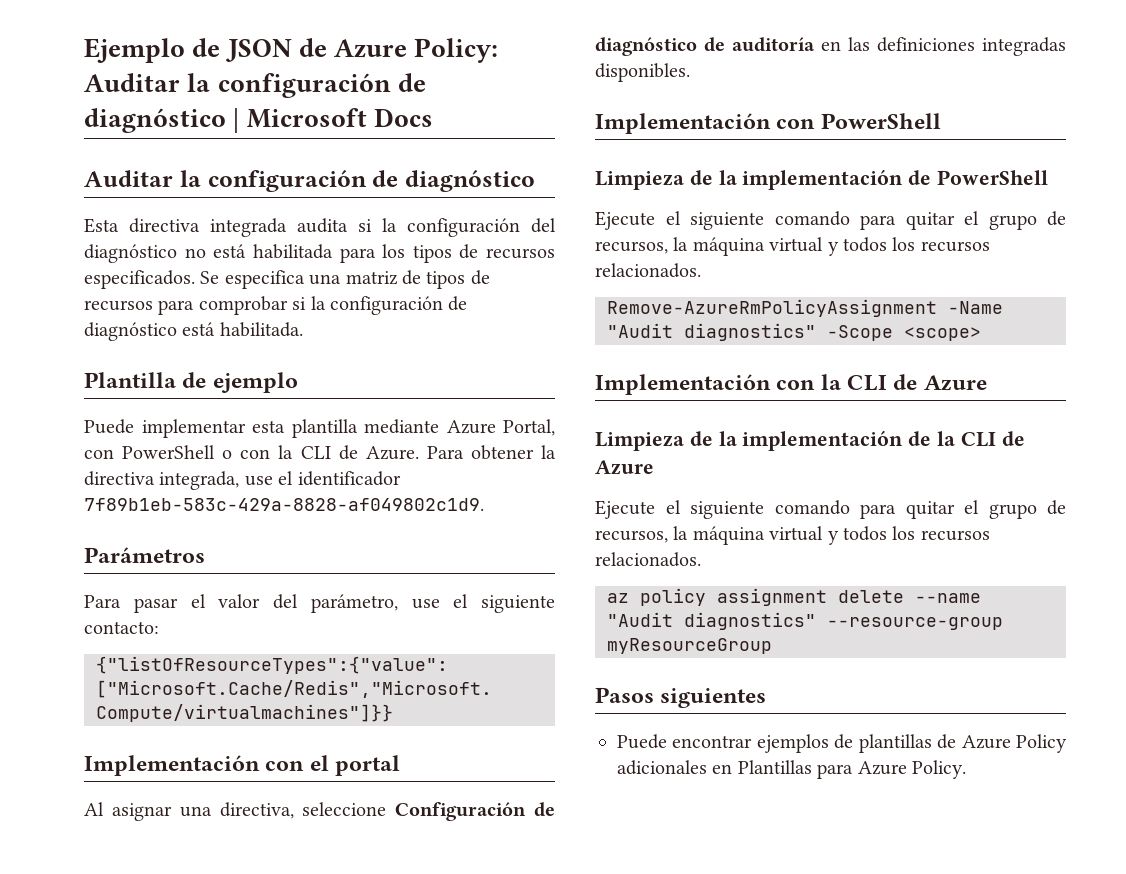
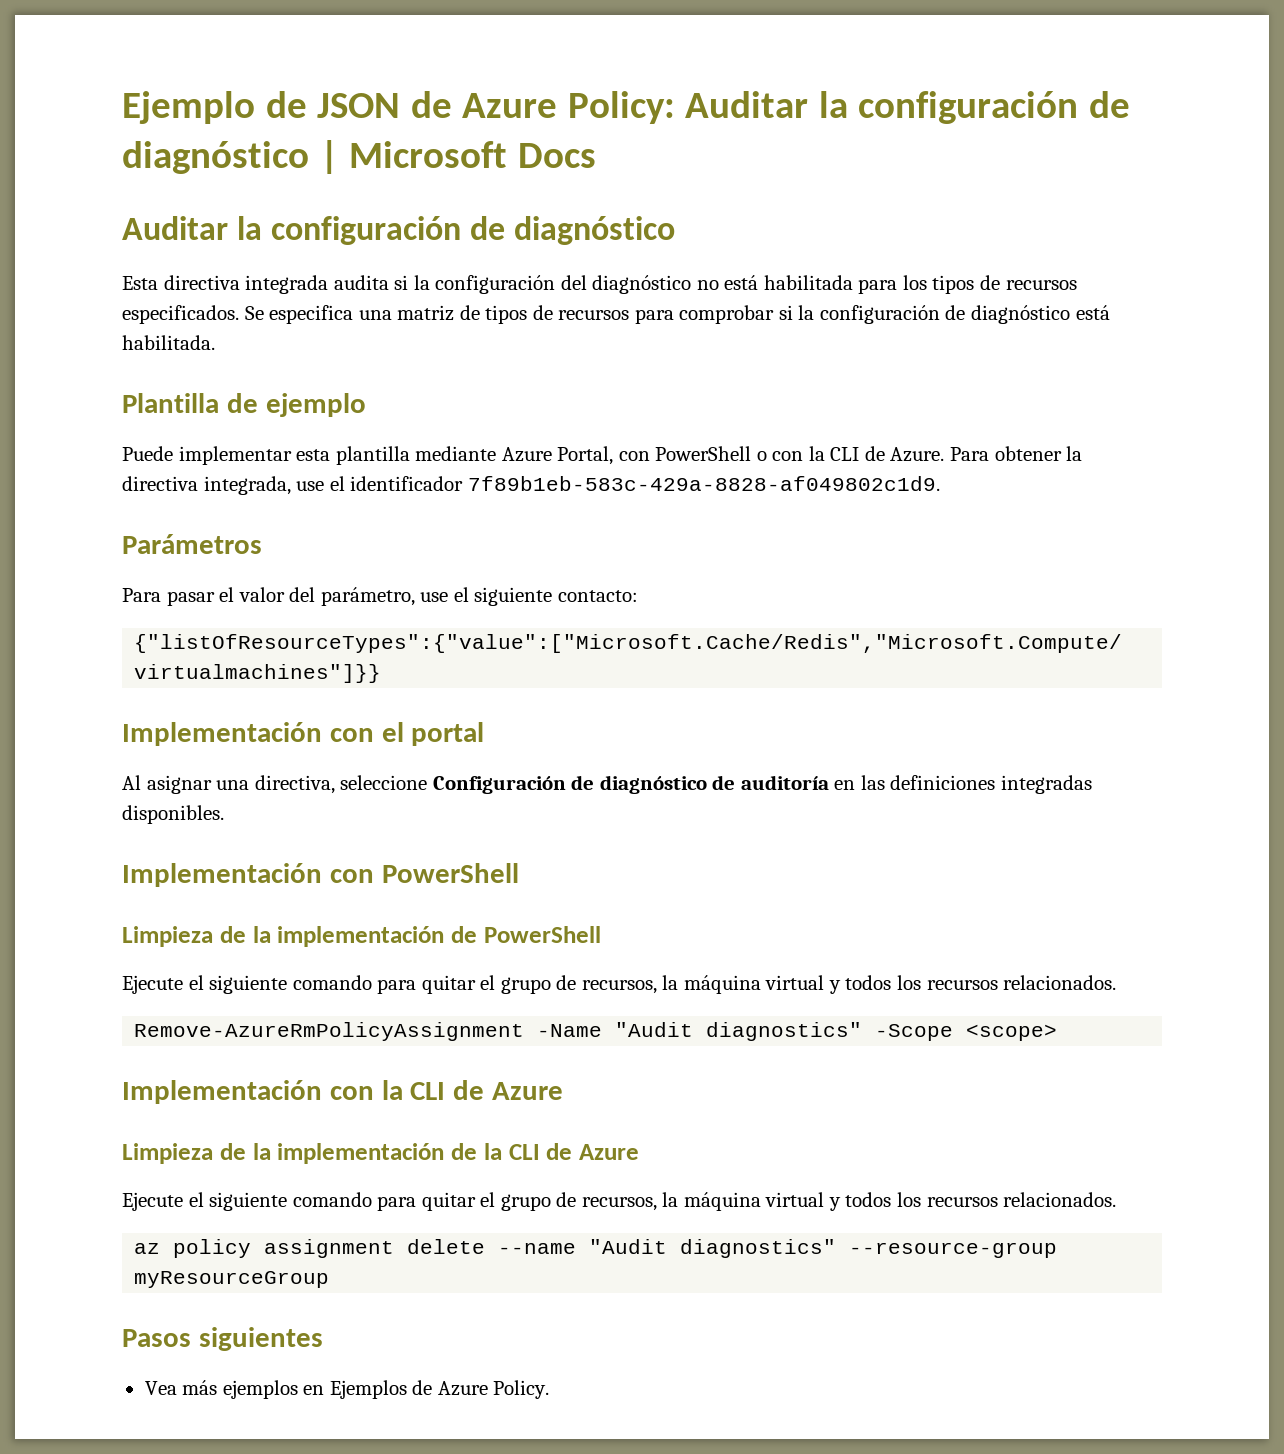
[617,734,1067,753] [617,760,854,779] Puede encontrar ejemplos de plantillas de Azure Policy adicionales en Plantillas para -> [144,1380,433,1399] Vea más ejemplos en Ejemplos de

